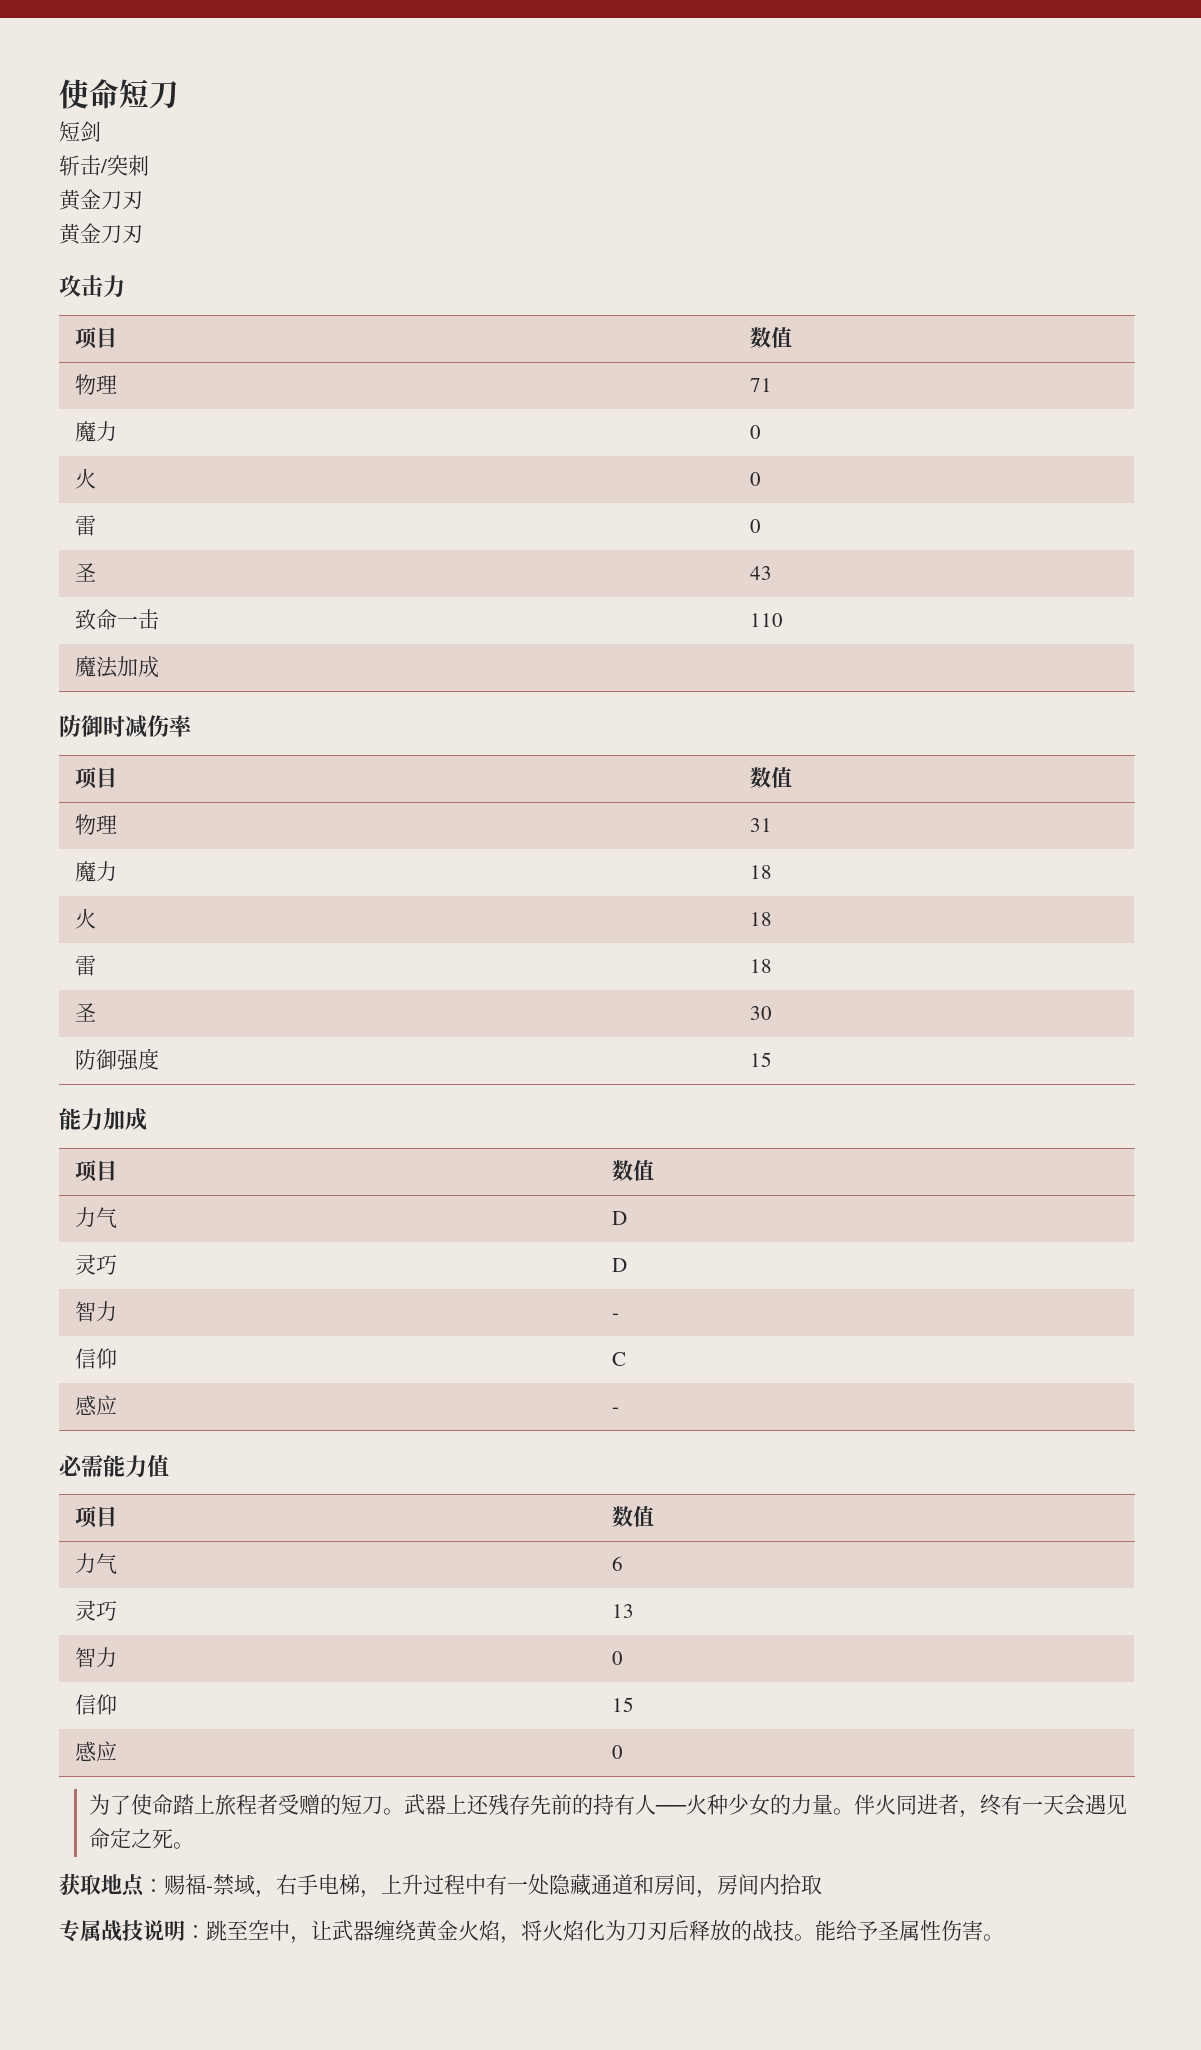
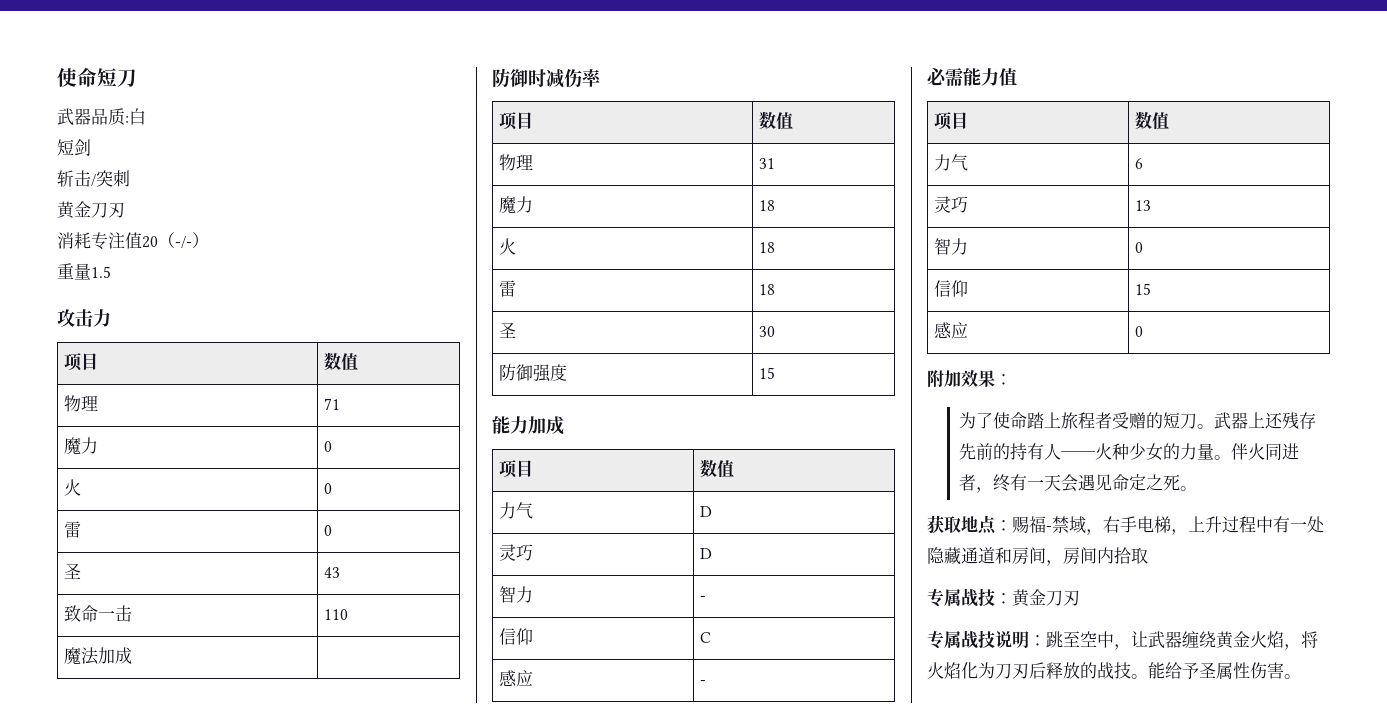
(179, 95) none -> [57,108,146,126] // 武器品质:白
[59,223,143,245] 黄金刀刃 -> [57,232,209,250] [57,263,111,280] 消耗专注值20（-/-） // 重量1.5
(623, 1752) none -> [927,370,1012,388] // 附加效果：
(822, 1885) none -> [927,588,1080,607] // 专属战技：黄金刀刃

